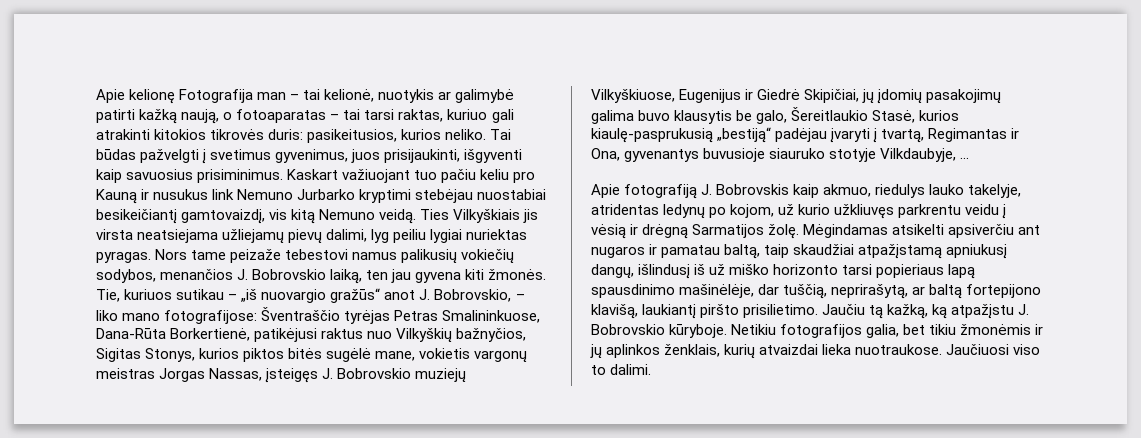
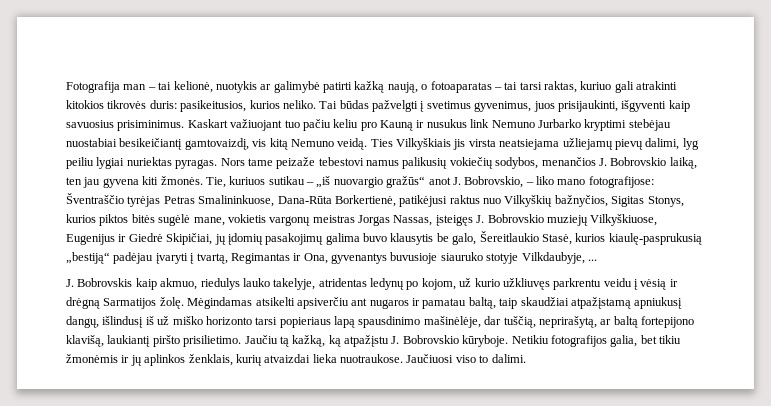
[96,89,176,104] Apie kelionę -> (66, 87) none
[591,184,698,199] Apie fotografiją -> (597, 260) none

